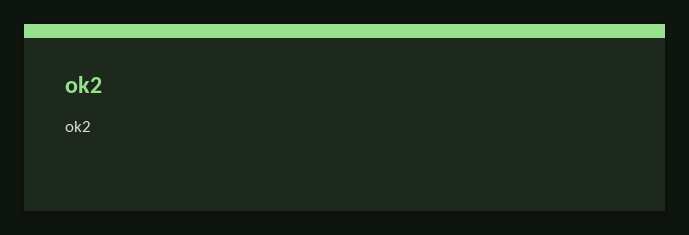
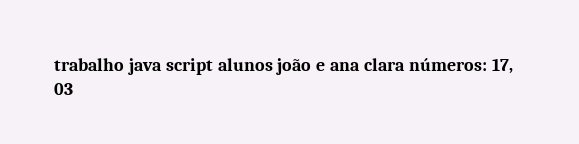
[65,76,102,93] [65,121,91,132] ok2 // ok2 -> [54,58,513,75] [54,83,73,95] trabalho java script alunos joão e ana clara números: 17, 03

